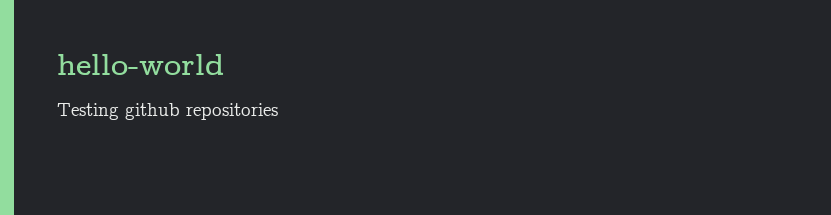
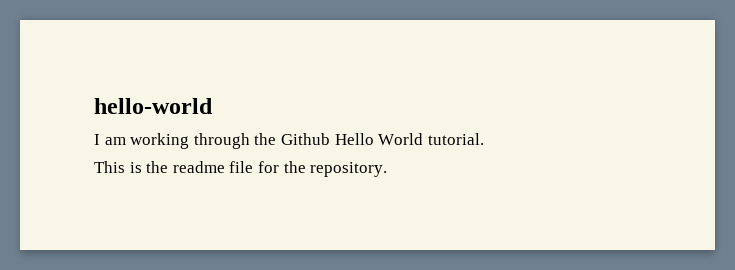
[57,103,278,120] Testing github repositories -> [94,133,484,149] [94,161,388,177] I am working through the Github Hello World tutorial. // This is the readme file for the repository.

